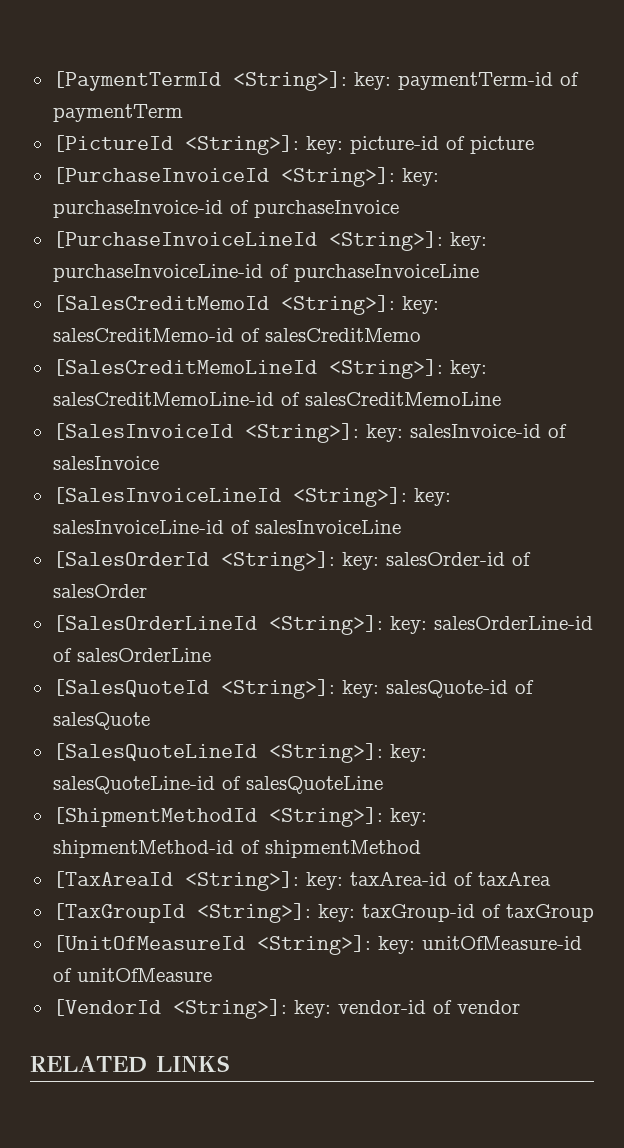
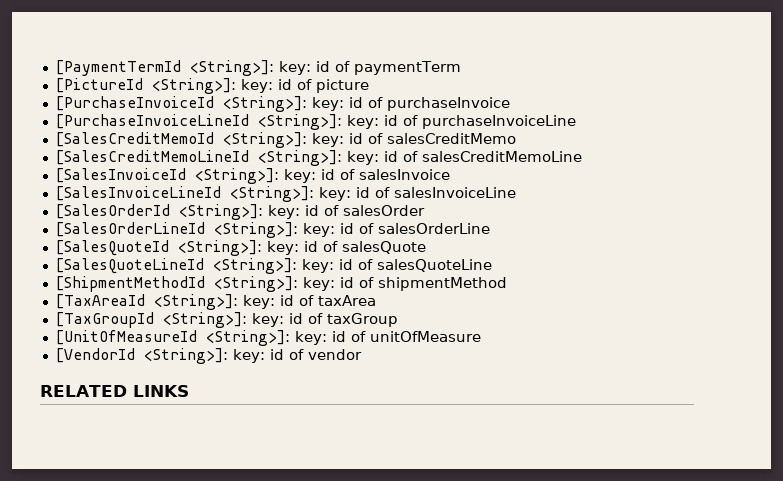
[397,72,553,90] paymentTerm-id -> [315,61,330,72] id
[349,136,439,154] picture-id -> [277,79,292,90] id
[52,200,223,218] purchaseInvoice-id -> [348,97,363,108] id
[52,264,263,282] purchaseInvoiceLine-id -> [383,115,398,126] id
[52,328,234,342] salesCreditMemo-id -> [348,133,363,144] id
[52,392,274,406] salesCreditMemoLine-id -> [383,151,398,162] id
[409,424,541,438] salesInvoice-id -> [320,169,335,180] id
[52,520,224,534] salesInvoiceLine-id -> [355,187,370,198] id
[385,552,505,566] salesOrder-id -> [304,205,319,216] id
[433,616,593,630] salesOrderLine-id -> [339,223,354,234] id
[385,680,508,698] salesQuote-id -> [303,241,318,252] id
[52,776,215,794] salesQuoteLine-id -> [338,259,353,270] id
[52,840,234,858] shipmentMethod-id -> [339,277,354,288] id
[349,871,447,886] taxArea-id -> [279,295,294,306] id
[361,904,475,922] taxGroup-id -> [288,313,303,324] id
[421,936,582,950] unitOfMeasure-id -> [331,331,346,342] id
[337,1000,426,1014] vendor-id -> [269,349,284,360] id

